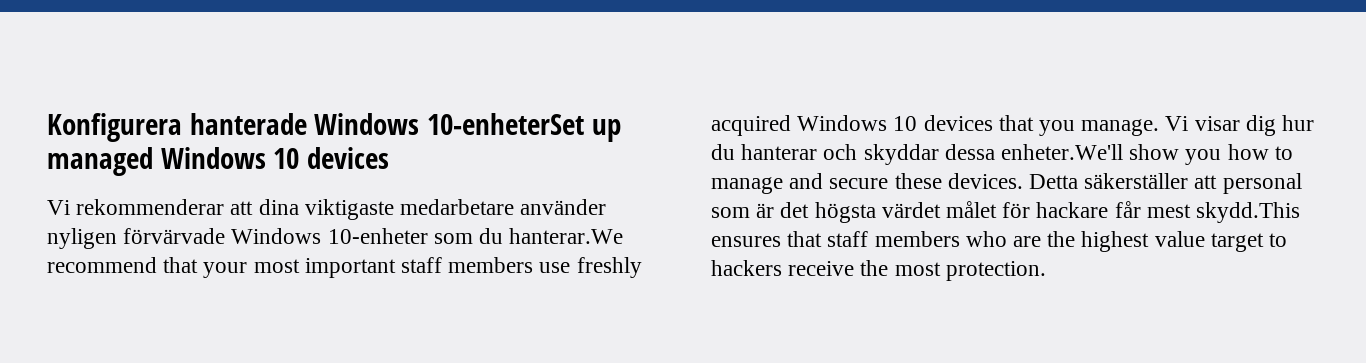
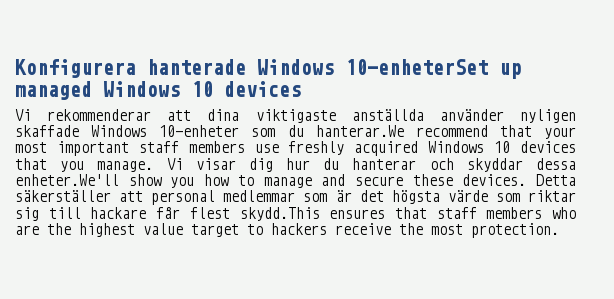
[400,199,515,215] medarbetare -> [351,109,424,121] anställda
[123,228,226,244] förvärvade -> [15,125,79,137] skaffade
(1302, 183) none -> [223,190,296,202] medlemmar
[881,201,1031,218] värdet målet för -> [447,190,577,202] [15,207,81,221] värde som riktar sig till
[1146,204,1191,218] mest -> [189,207,230,219] flest

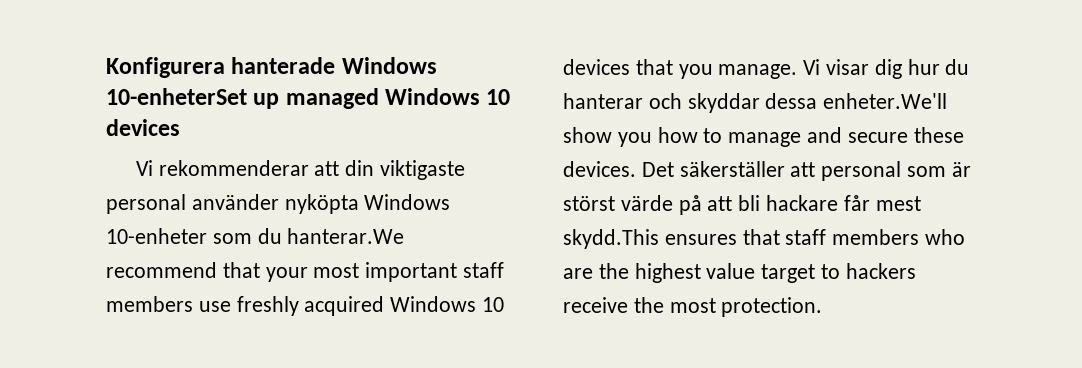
[207,109,576,123] [15,125,79,137] dina viktigaste anställda använder nyligen skaffade -> [345,160,466,180] [106,194,359,214] din viktigaste personal använder nyköpta
[535,174,576,186] Detta -> [641,162,674,177] Det
[223,190,296,202] medlemmar -> (902, 171) none
[359,190,577,204] [15,207,81,221] det högsta värde som riktar sig till -> [563,195,761,215] störst värde på att bli
[189,207,230,219] flest -> [875,196,921,211] mest

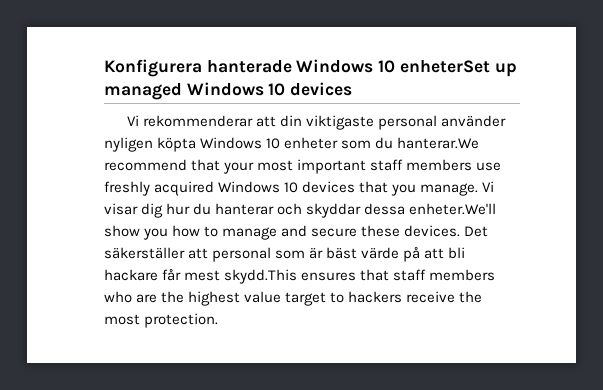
[106,88,247,105] 10-enheterSet -> [378,60,490,73] 10 enheterSet
[284,194,451,214] [106,228,207,244] nyköpta Windows 10-enheter -> [104,137,339,152] nyligen köpta Windows 10 enheter
[563,196,615,211] störst -> [326,247,358,259] bäst

